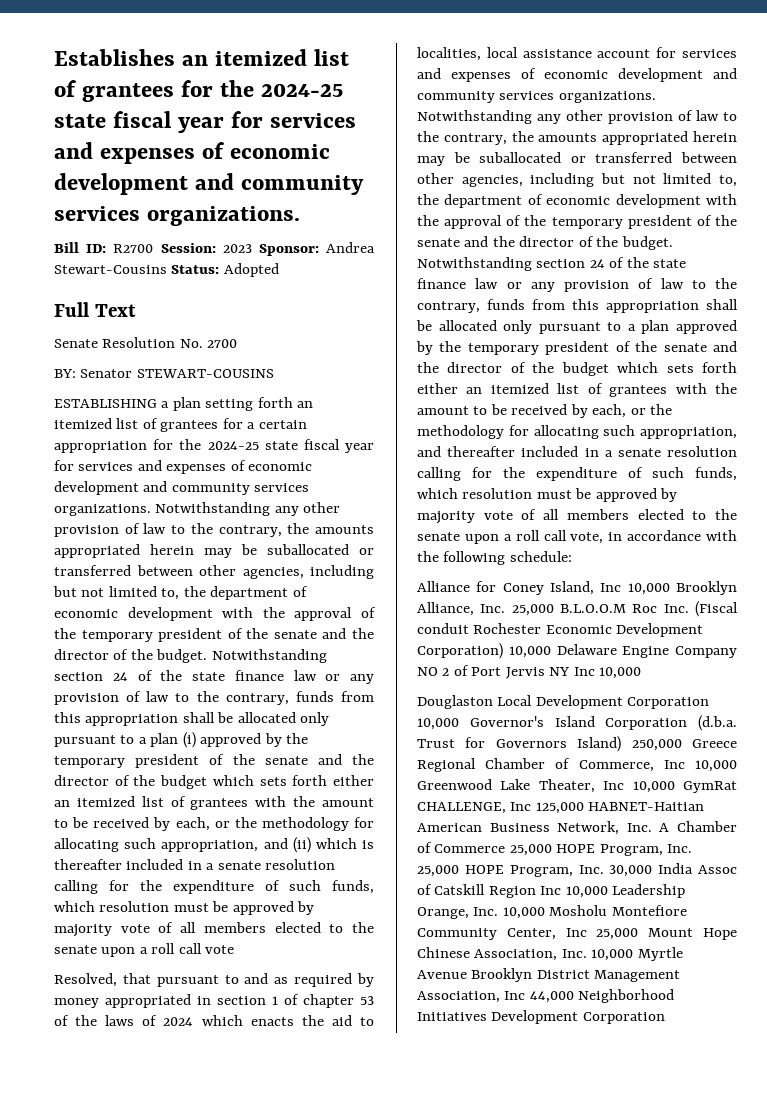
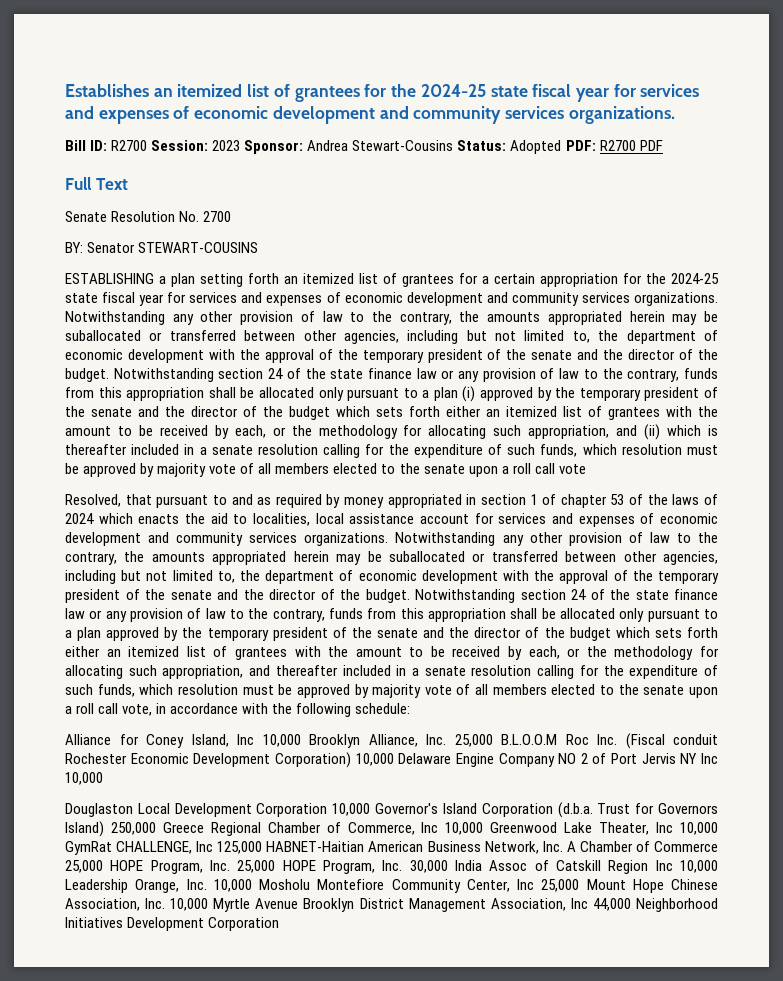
(279, 270) none -> [565,140,663,151] PDF: R2700 PDF

